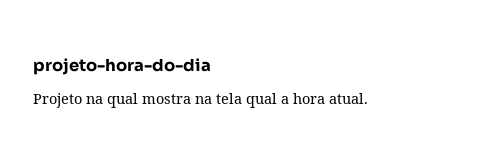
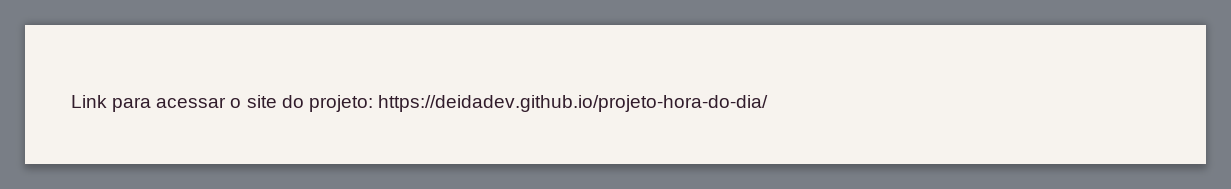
[33,58,211,75] [33,93,368,108] projeto-hora-do-dia // Projeto na qual mostra na tela qual a hora atual. -> [71,95,768,112] Link para acessar o site do projeto: https://deidadev.github.io/projeto-hora-do-dia/

